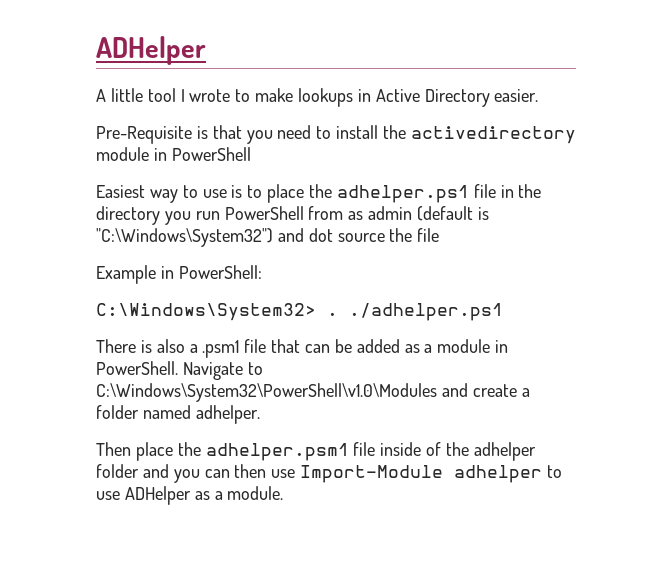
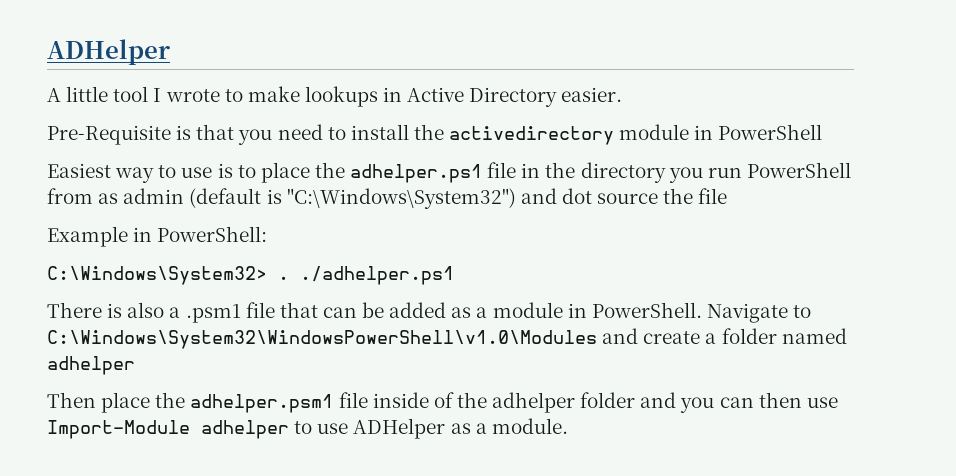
[96,383,437,402] C:\Windows\System32\PowerShell\v1.0\Modules -> [47,330,597,349] C:\Windows\System32\WindowsPowerShell\v1.0\Modules
[195,405,260,424] adhelper. -> [47,356,135,375] adhelper

